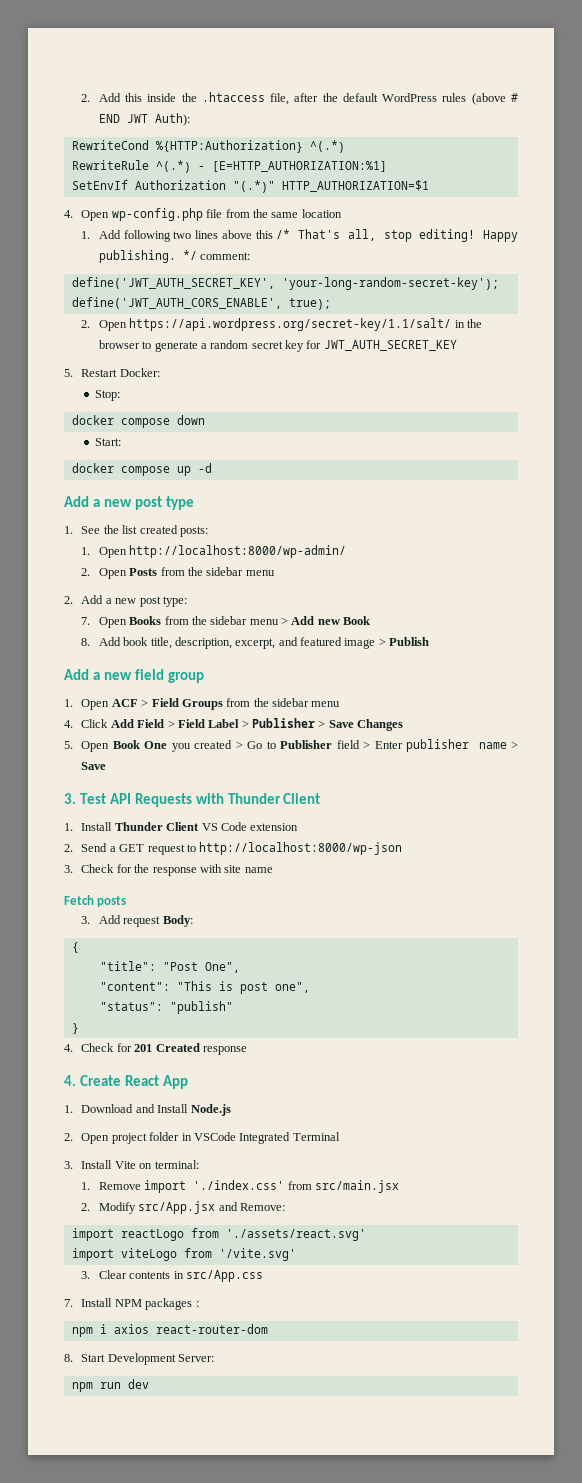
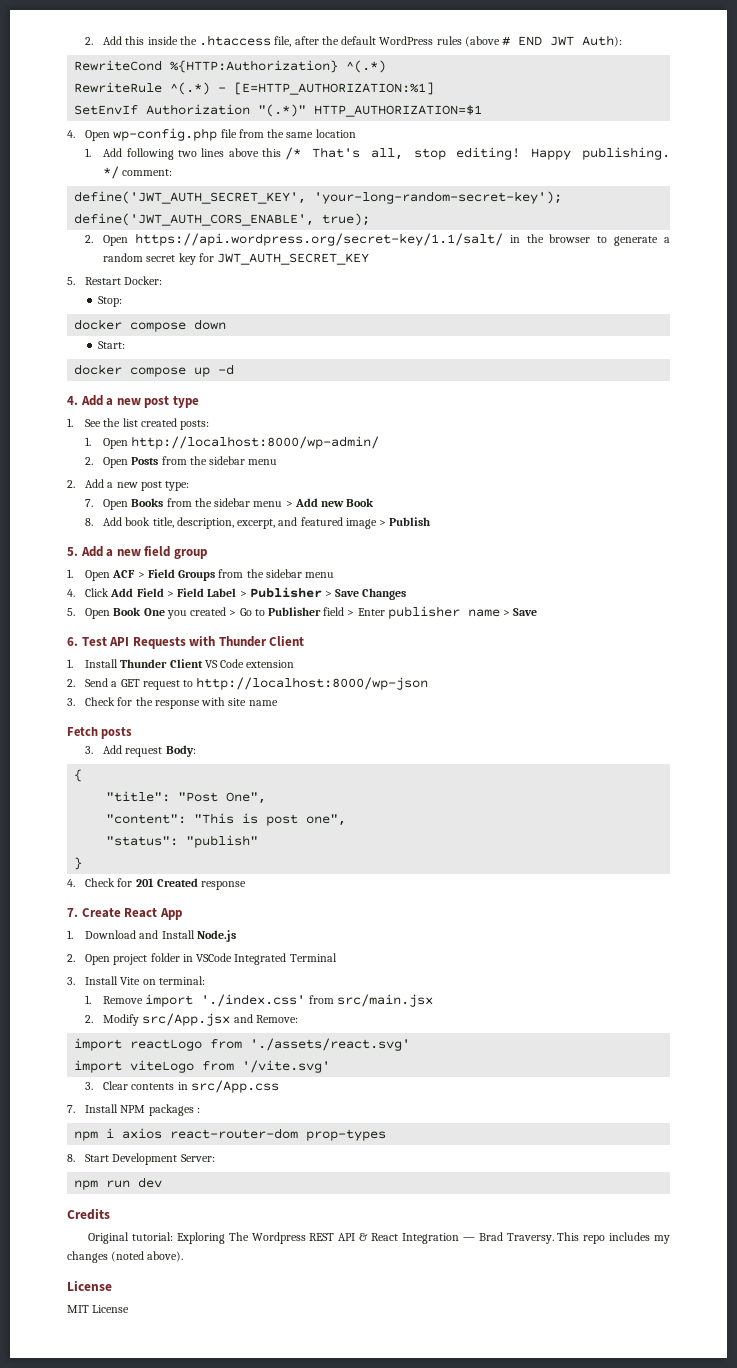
(212, 468) none -> [67,396,78,405] 4.
(430, 641) none -> [67,547,78,556] 5.
[64,793,76,804] 3. -> [67,637,78,646] 6.
[64,1075,76,1086] 4. -> [67,908,78,917] 7.
(268, 1329) none -> [306,1129,387,1141] prop-types
(149, 1384) none -> [67,1208,110,1220] [88,1232,670,1244] [67,1251,184,1263] [67,1280,112,1291] [67,1305,130,1313] // Credits // Original tutorial: Exploring The Wordpress REST API & React Integration — Brad Traversy. This repo includes my changes (noted above). // License // MIT License

